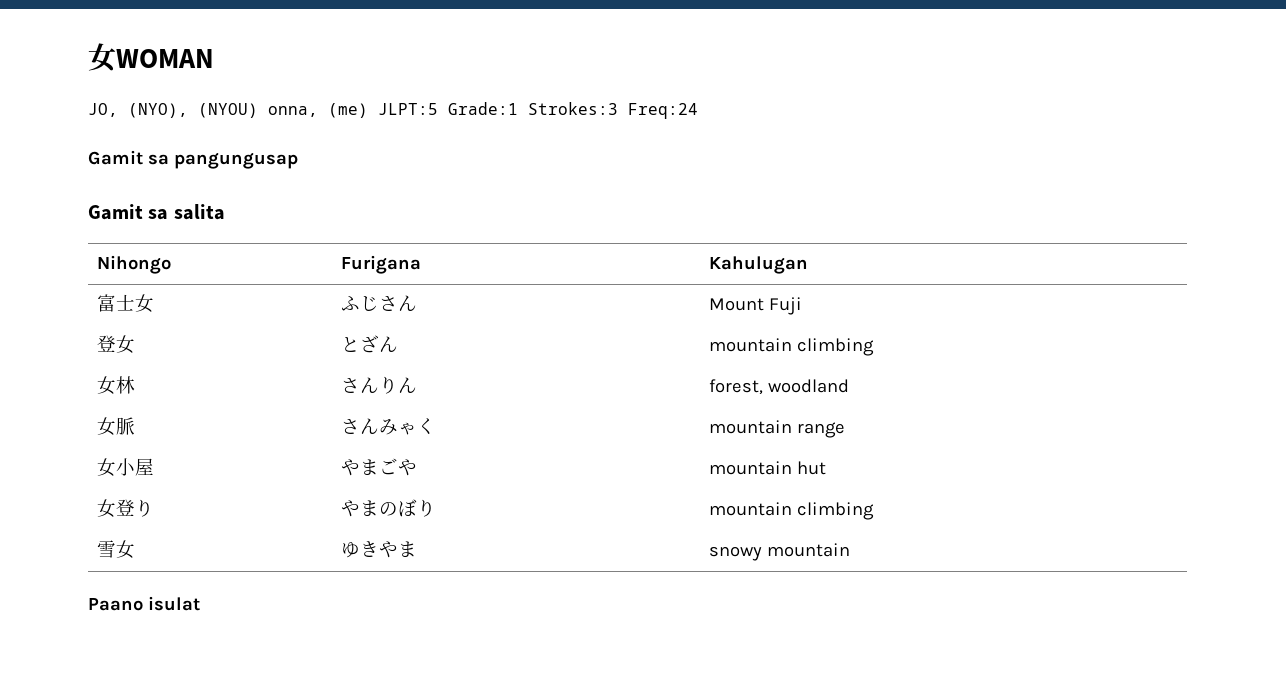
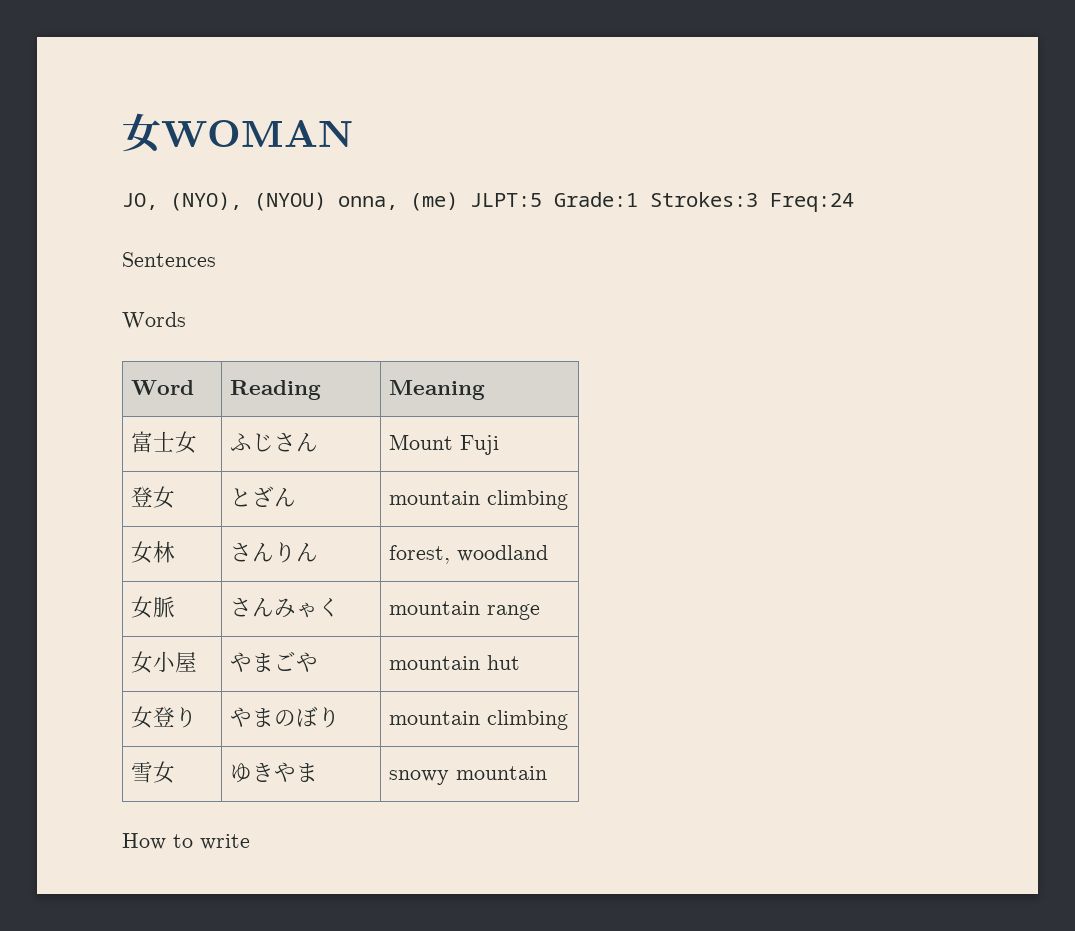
[88,150,298,169] [88,204,225,220] [97,255,172,274] [341,255,422,274] [709,256,809,274] Gamit sa pangungusap // Gamit sa salita // Nihongo | Furigana | Kahulugan -> [122,252,216,267] [122,312,186,329] [130,380,194,395] [229,380,321,400] [388,380,485,400] Sentences // Words // Word | Reading | Meaning
[88,596,200,611] Paano isulat -> [122,833,250,850] How to write

